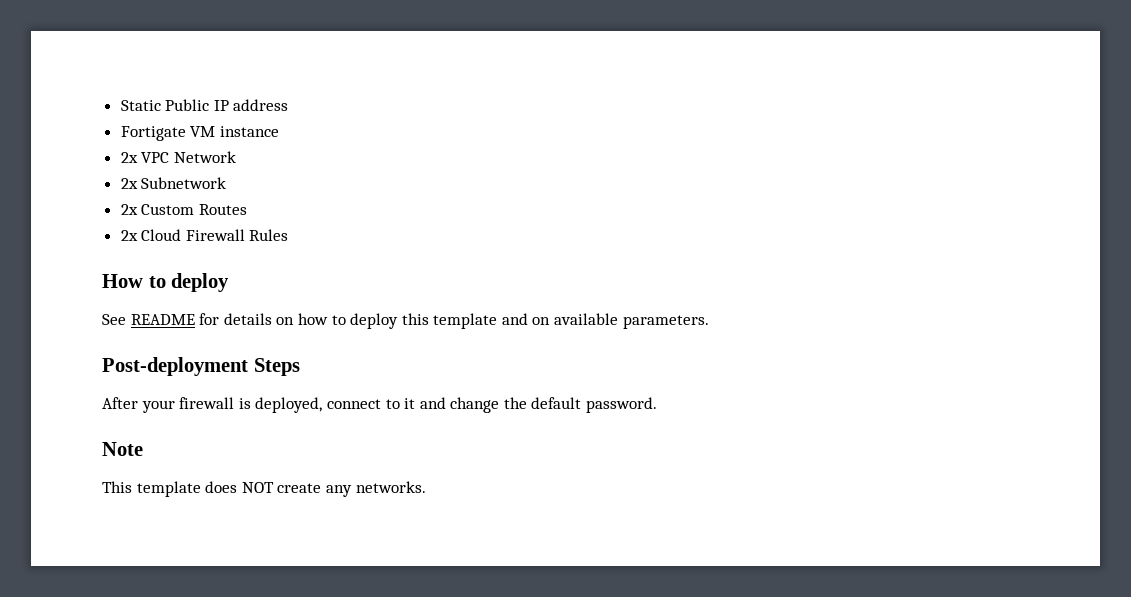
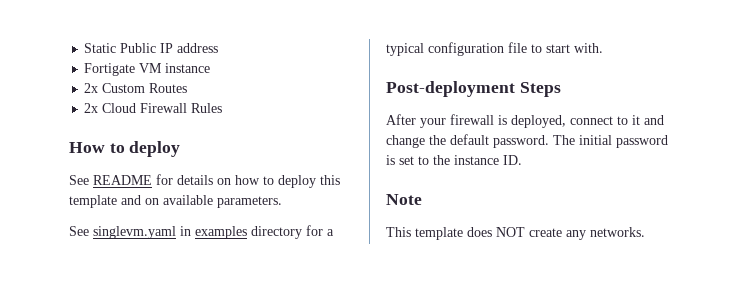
[120,151,236,163] [120,177,227,189] // 2x VPC Network // 2x Subnetwork -> (211, 68) none
(709, 322) none -> [69,225,334,239] [386,42,603,56] // See singlevm.yaml in examples directory for a typical configuration file to start with.
(658, 405) none -> [553,135,668,148] [386,155,522,165] The initial password is set to the instance ID.

